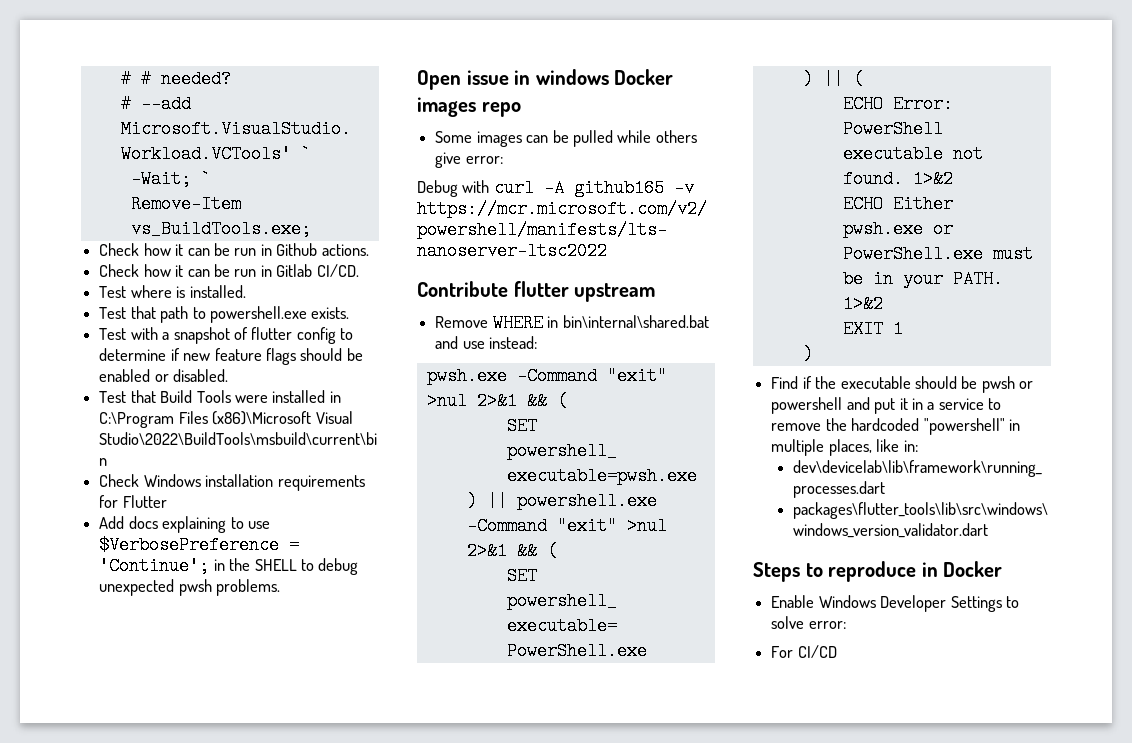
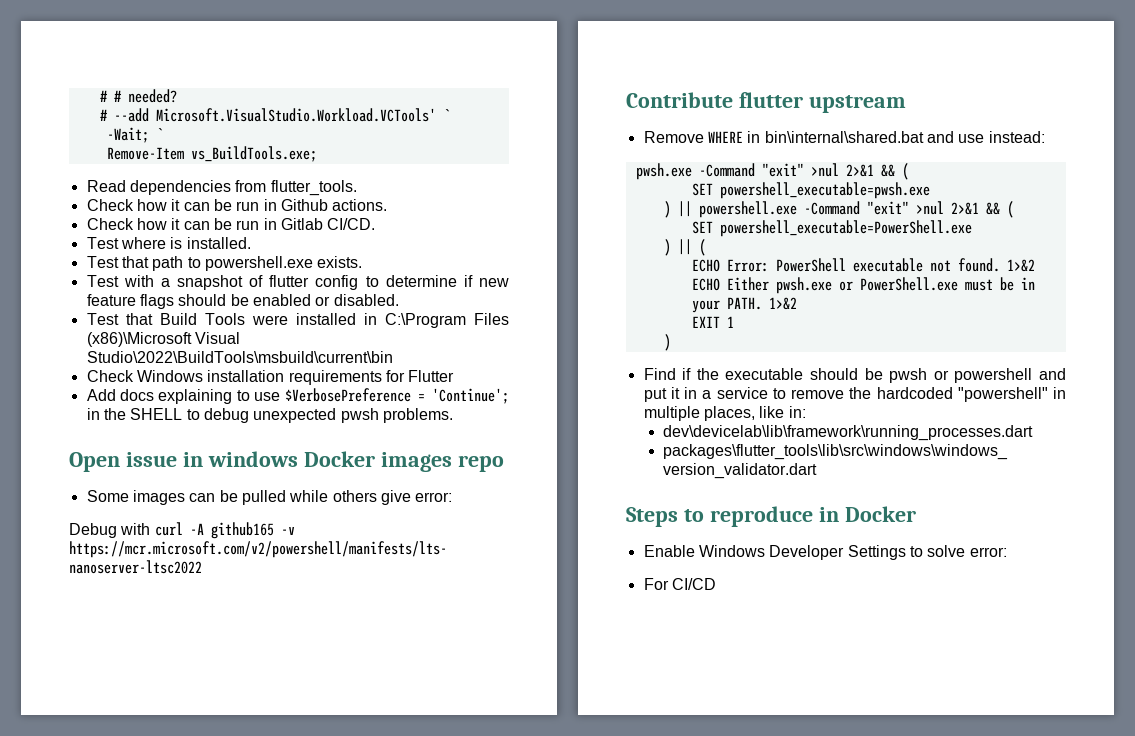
(311, 229) none -> [86,180,357,196] // Read dependencies from flutter_tools.

